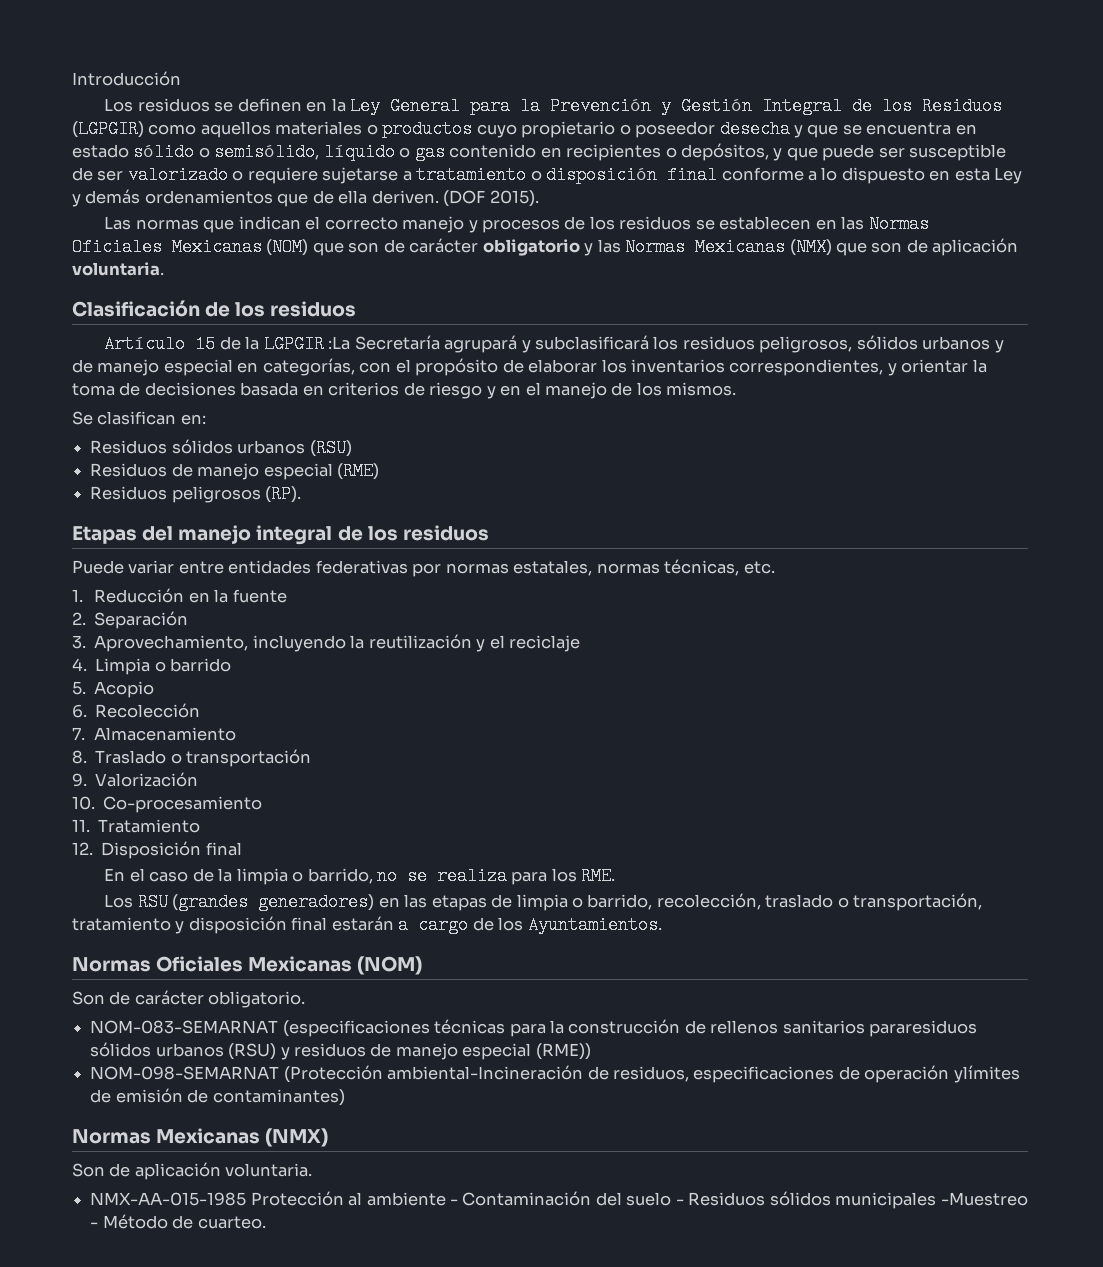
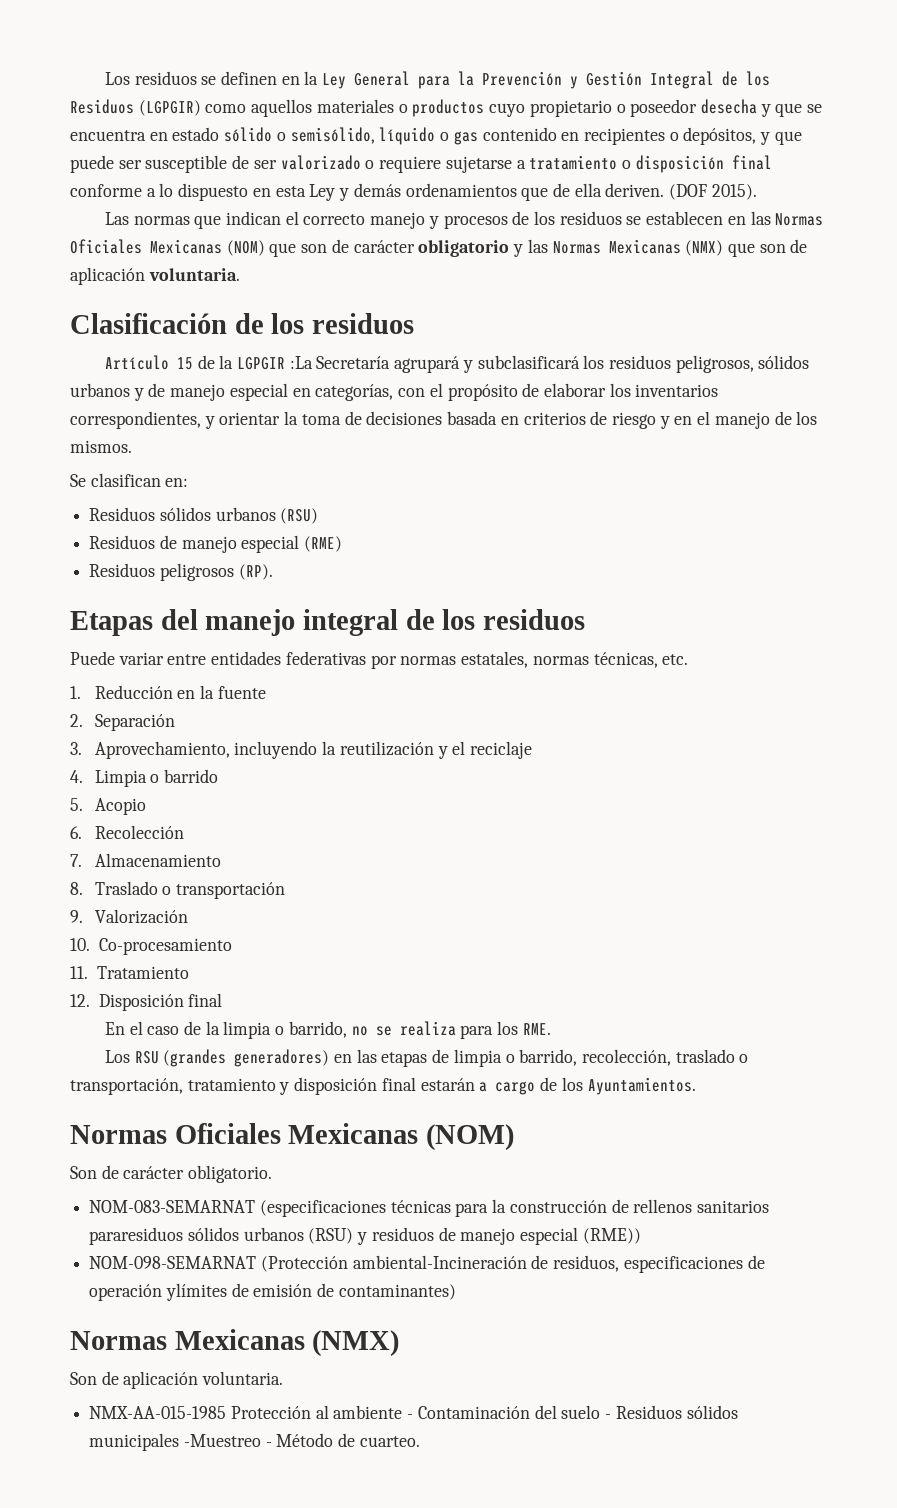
[72,71,181,86] Introducción // -> (104, 78) none

